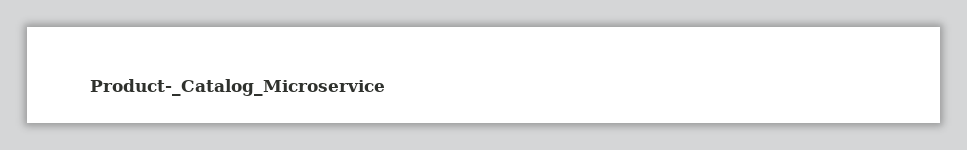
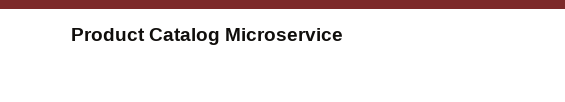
[90,79,385,96] Product-_Catalog_Microservice -> [71,28,344,45] Product Catalog Microservice

